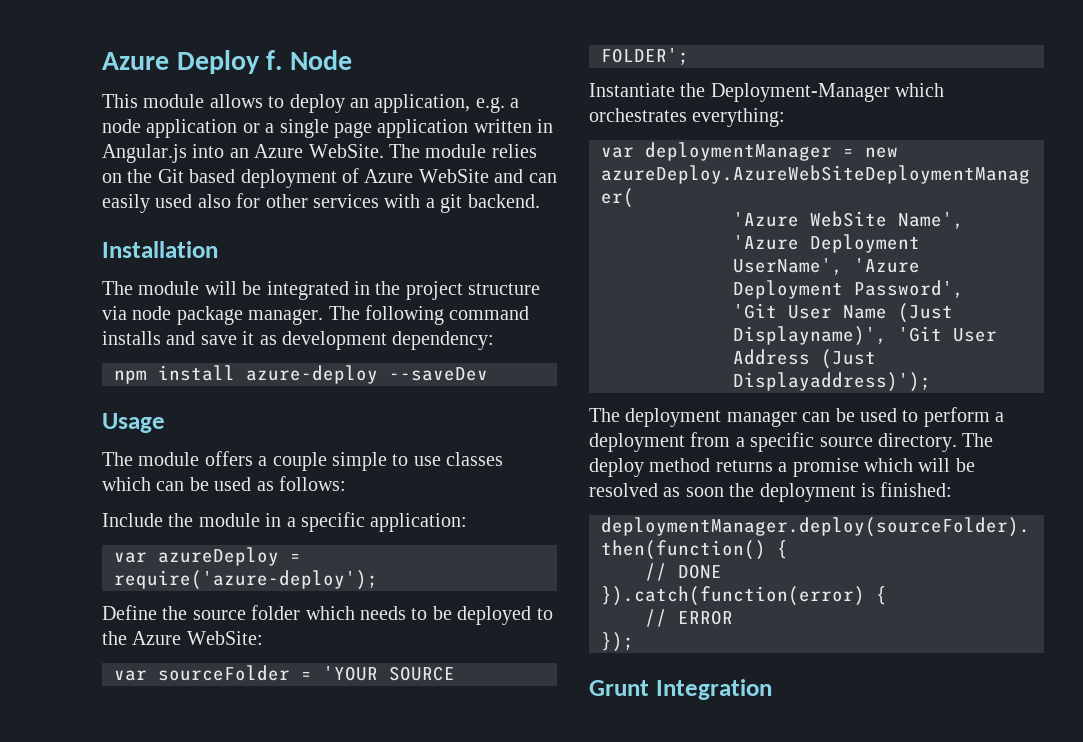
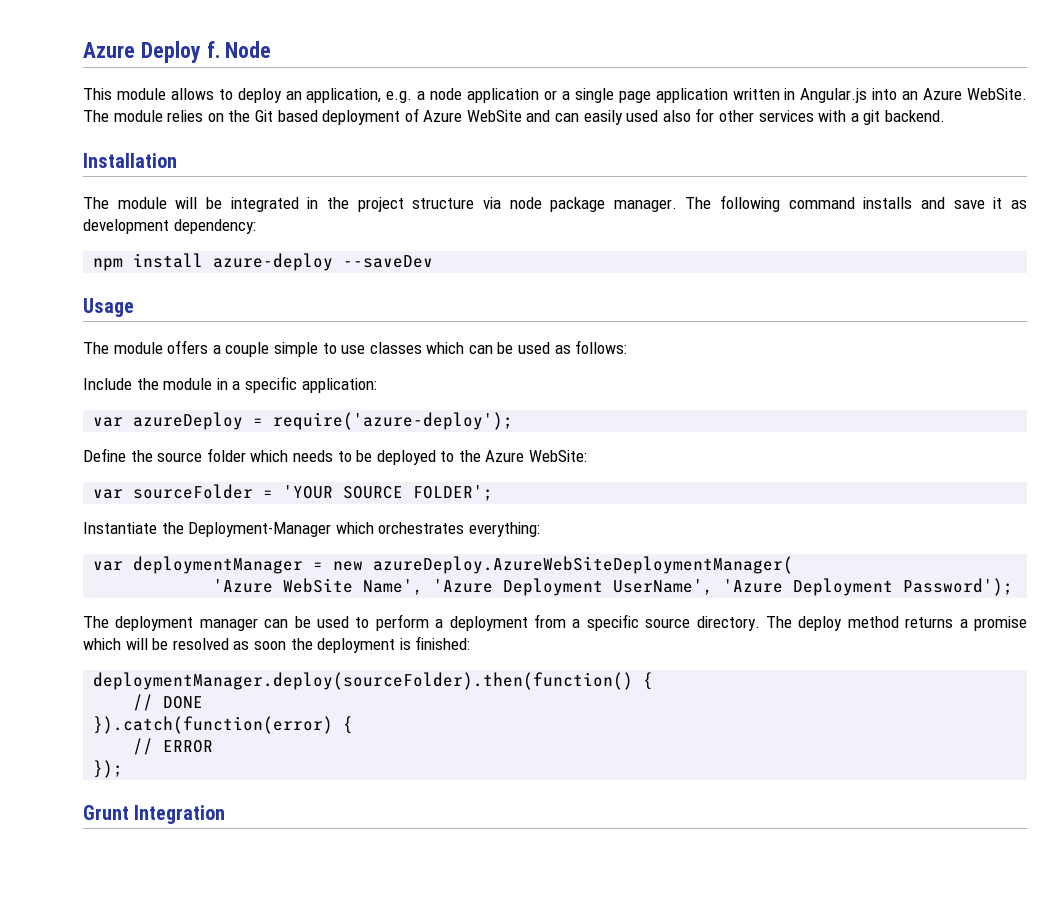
[854,280,964,298] [733,303,953,323] [733,326,997,346] [733,349,876,369] [733,372,931,392] Password', // 'Git User Name (Just Displayname)', 'Git User Address (Just Displayaddress)'); -> [903,578,1014,596] Password');

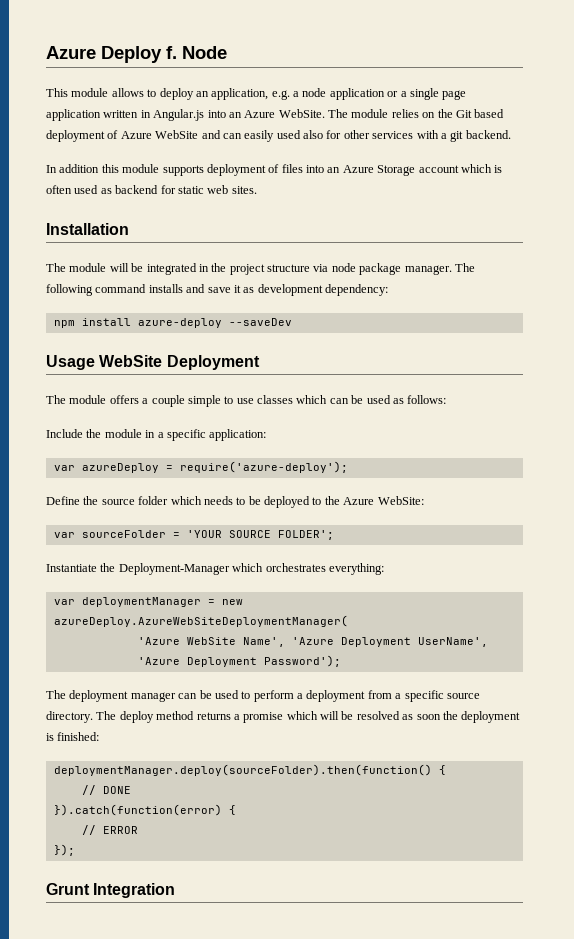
(945, 116) none -> [46,164,503,176] [46,185,257,194] // In addition this module supports deployment of files into an Azure Storage account which is often used as backend for static web sites.
(134, 307) none -> [99,355,260,370] WebSite Deployment

